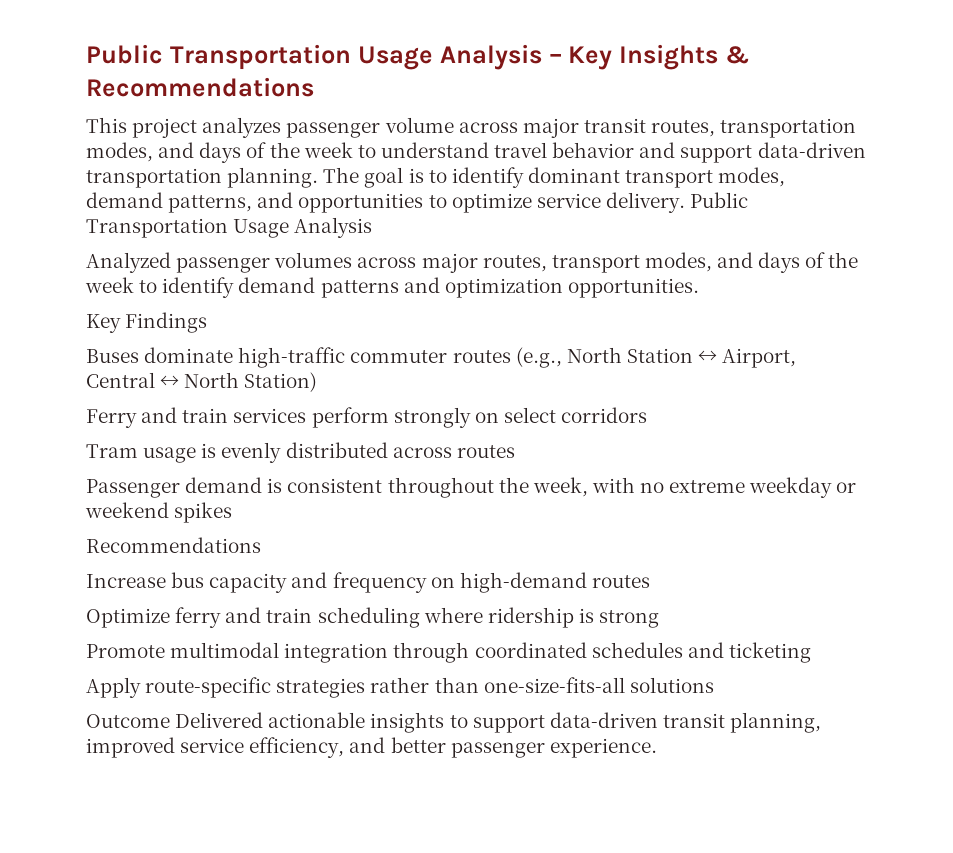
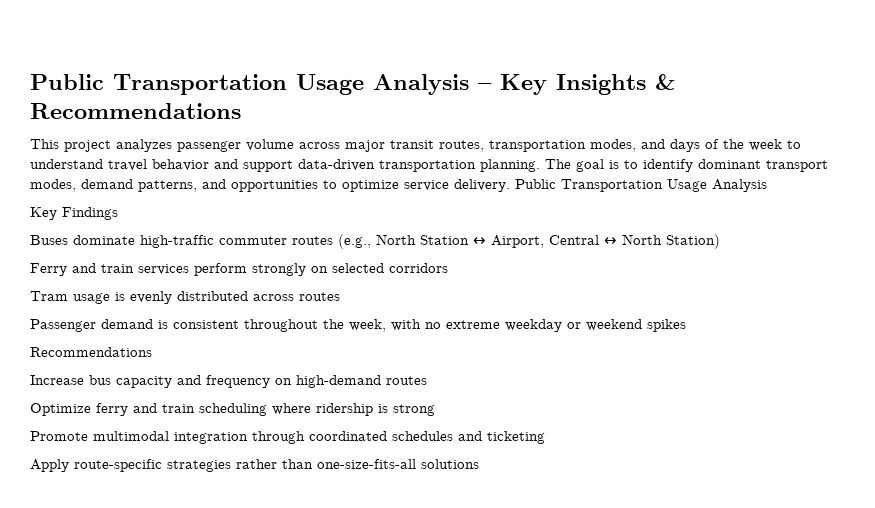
[86,252,859,273] [85,277,699,298] // Analyzed passenger volumes across major routes, transport modes, and days of the week to identify demand patterns and optimization opportunities. -> (767, 185) none
[503,407,556,423] select -> [332,263,384,273] selected
[86,712,822,733] [86,737,657,758] // Outcome Delivered actionable insights to support data-driven transit planning, improved service efficiency, and better passenger experience. -> (479, 464) none

